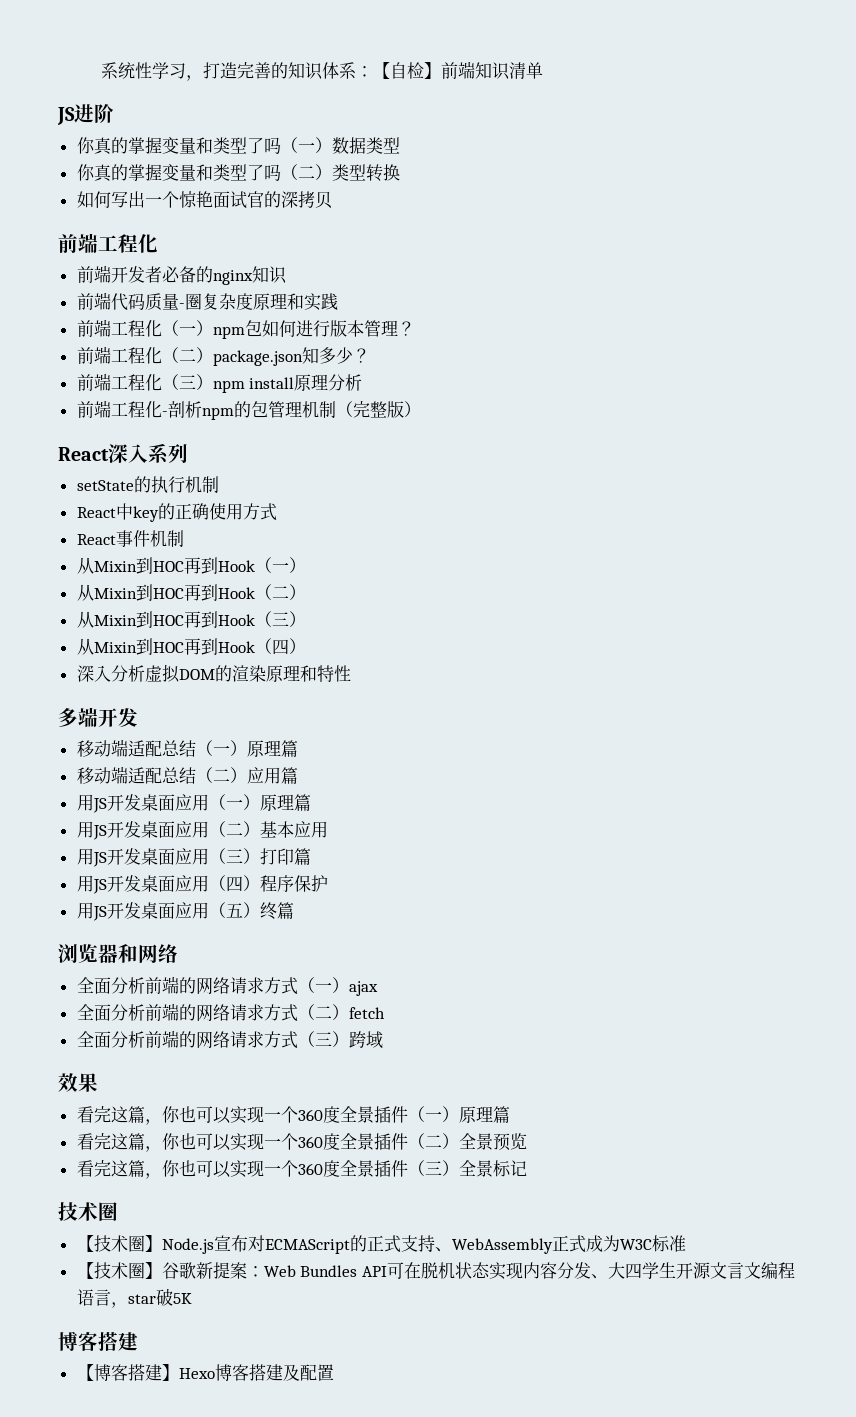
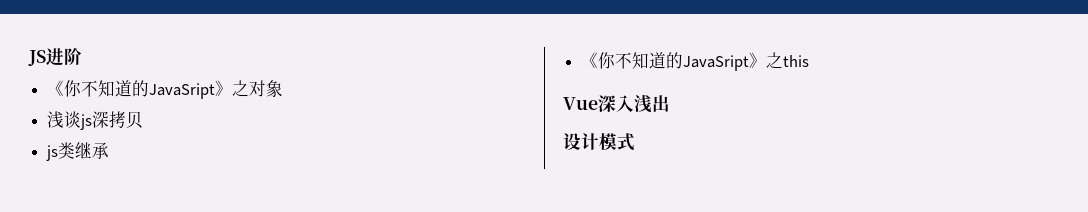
[100,61,543,81] [57,104,114,125] [76,137,400,155] [76,164,400,182] [76,191,332,209] [58,233,158,253] [76,265,287,285] [76,292,338,311] [76,319,415,339] [76,346,370,366] [76,373,363,393] [76,400,421,420] [58,443,188,464] [76,476,219,493] [76,503,277,522] [76,530,184,547] [76,557,306,574] [76,584,306,601] [76,611,306,628] [76,638,306,655] [76,664,351,683] [58,707,138,727] [76,739,298,757] [76,766,298,784] [76,794,311,813] [76,821,328,840] [76,848,311,867] [76,875,328,894] [76,902,294,921] [58,944,178,963] [76,976,378,996] [76,1003,385,1022] [76,1030,383,1049] [58,1073,98,1092] [76,1106,510,1125] [76,1133,527,1152] [76,1160,527,1179] [58,1202,118,1221] [76,1235,686,1254] [76,1262,795,1280] [76,1288,192,1308] [58,1331,138,1351] [76,1364,334,1381] 系统性学习，打造完善的知识体系：【自检】前端知识清单 // JS进阶 // 你真的掌握变量和类型了吗（一）数据类型 // 你真的掌握变量和类型了吗（二）类型转换 // 如何写出一个惊艳面试官的深拷贝 // 前端工程化 // 前端开发者必备的nginx知识 // 前端代码质量-圈复杂度原理和实践 // 前端工程化（一）npm包如何进行版本管理？ // 前端工程化（二）package.json知多少？ // 前端工程化（三）npm install原理分析 // 前端工程化-剖析npm的包管理机制（完整版） // React深入系列 // setState的执行机制 // React中key的正确使用方式 // React事件机制 // 从Mixin到HOC再到Hook（一） // 从Mixin到HOC再到Hook（二） // 从Mixin到HOC再到Hook（三） // 从Mixin到HOC再到Hook（四） // 深入分析虚拟DOM的渲染原理和特性 // 多端开发 // 移动端适配总结（一）原理篇 // 移动端适配总结（二）应用篇 // 用JS开发桌面应用（一）原理篇 // 用JS开发桌面应用（二）基本应用 // 用JS开发桌面应用（三）打印篇 // 用JS开发桌面应用（四）程序保护 // 用JS开发桌面应用（五）终篇 // 浏览器和网络 // 全面分析前端的网络请求方式（一）ajax // 全面分析前端的网络请求方式（二）fetch // 全面分析前端的网络请求方式（三）跨域 // 效果 // 看完这篇，你也可以实现一个360度全景插件（一）原理篇 // 看完这篇，你也可以实现一个360度全景插件（二）全景预览 // 看完这篇，你也可以实现一个360度全景插件（三）全景标记 // 技术圈 // 【技术圈】Node.js宣布对ECMAScript的正式支持、WebAssembly正式成为W3C标准 // 【技术圈】谷歌新提案：Web Bundles API可在脱机状态实现内容分发、大四学生开源文言文编程语言，star破5K // 博客搭建 // 【博客搭建】Hexo博客搭建及配置 -> [28,48,82,66] [47,80,284,99] [47,111,144,130] [46,142,110,161] [581,52,810,71] [563,95,670,113] [563,133,635,151] JS进阶 // 《你不知道的JavaSript》之对象 // 浅谈js深拷贝 // js类继承 // 《你不知道的JavaSript》之this // Vue深入浅出 // 设计模式

